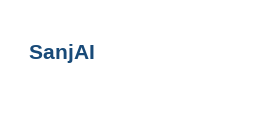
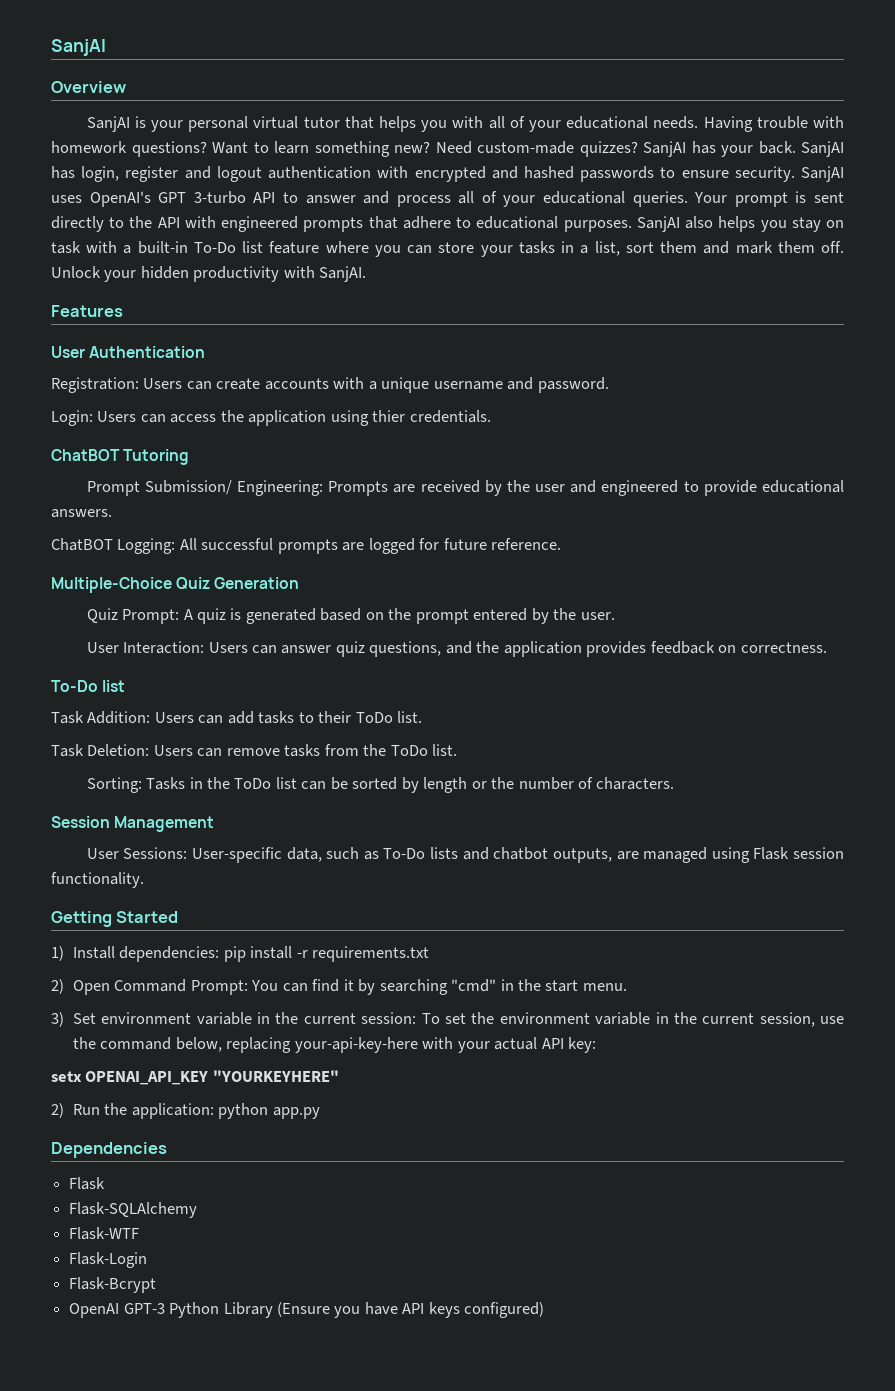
[29,44,95,63] SanjAI -> [51,39,106,56] [51,81,126,93] [86,116,845,132] [51,141,844,157] [51,166,844,182] [51,191,845,207] [51,216,845,232] [51,241,844,257] [51,266,367,282] [51,305,123,317] [51,346,206,358] [51,377,609,393] [51,410,491,426] [51,449,190,465] [86,480,844,496] [51,509,112,518] [51,538,562,554] [51,577,300,593] [86,608,615,624] [86,641,827,657] [51,680,126,692] [51,711,423,724] [51,744,458,757] [86,777,675,793] [51,816,215,832] [86,847,845,863] [51,872,144,888] [51,911,179,927] [51,946,430,962] [51,979,627,995] [51,1012,845,1027] [72,1037,597,1053] [51,1070,339,1085] [51,1103,320,1119] [51,1142,167,1158] [69,1177,106,1190] [69,1202,198,1218] [69,1227,140,1240] [69,1252,148,1268] [69,1277,157,1293] [69,1302,545,1318] SanjAI // Overview // SanjAI is your personal virtual tutor that helps you with all of your educational needs. Having trouble with homework questions? Want to learn something new? Need custom-made quizzes? SanjAI has your back. SanjAI has login, register and logout authentication with encrypted and hashed passwords to ensure security. SanjAI uses OpenAI's GPT 3-turbo API to answer and process all of your educational queries. Your prompt is sent directly to the API with engineered prompts that adhere to educational purposes. SanjAI also helps you stay on task with a built-in To-Do list feature where you can store your tasks in a list, sort them and mark them off. Unlock your hidden productivity with SanjAI. // Features // User Authentication // Registration: Users can create accounts with a unique username and password. // Login: Users can access the application using thier credentials. // ChatBOT Tutoring // Prompt Submission/ Engineering: Prompts are received by the user and engineered to provide educational answers. // ChatBOT Logging: All successful prompts are logged for future reference. // Multiple-Choice Quiz Generation // Quiz Prompt: A quiz is generated based on the prompt entered by the user. // User Interaction: Users can answer quiz questions, and the application provides feedback on correctness. // To-Do list // Task Addition: Users can add tasks to their ToDo list. // Task Deletion: Users can remove tasks from the ToDo list. // Sorting: Tasks in the ToDo list can be sorted by length or the number of characters. // Session Management // User Sessions: User-specific data, such as To-Do lists and chatbot outputs, are managed using Flask session functionality. // Getting Started // 1) Install dependencies: pip install -r requirements.txt // 2) Open Command Prompt: You can find it by searching "cmd" in the start menu. // 3) Set environment variable in the current session: To set the environment variable in the current session, use the command below, replacing your-api-key-here with your actual API key: // setx OPENAI_API_KEY "YOURKEYHERE" // 2) Run the application: python app.py // Dependencies // Flask // Flask-SQLAlchemy // Flask-WTF // Flask-Login // Flask-Bcrypt // OpenAI GPT-3 Python Library (Ensure you have API keys configured)

